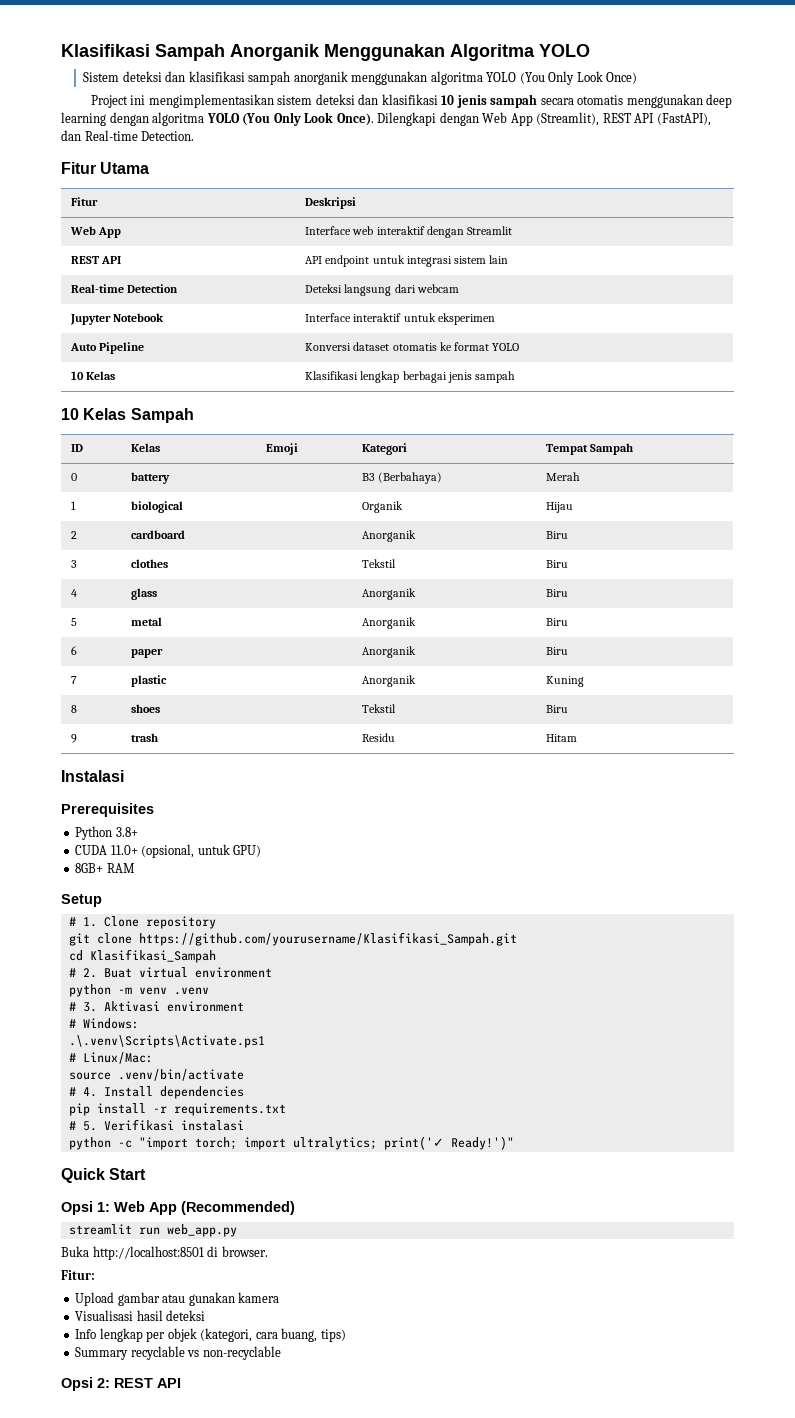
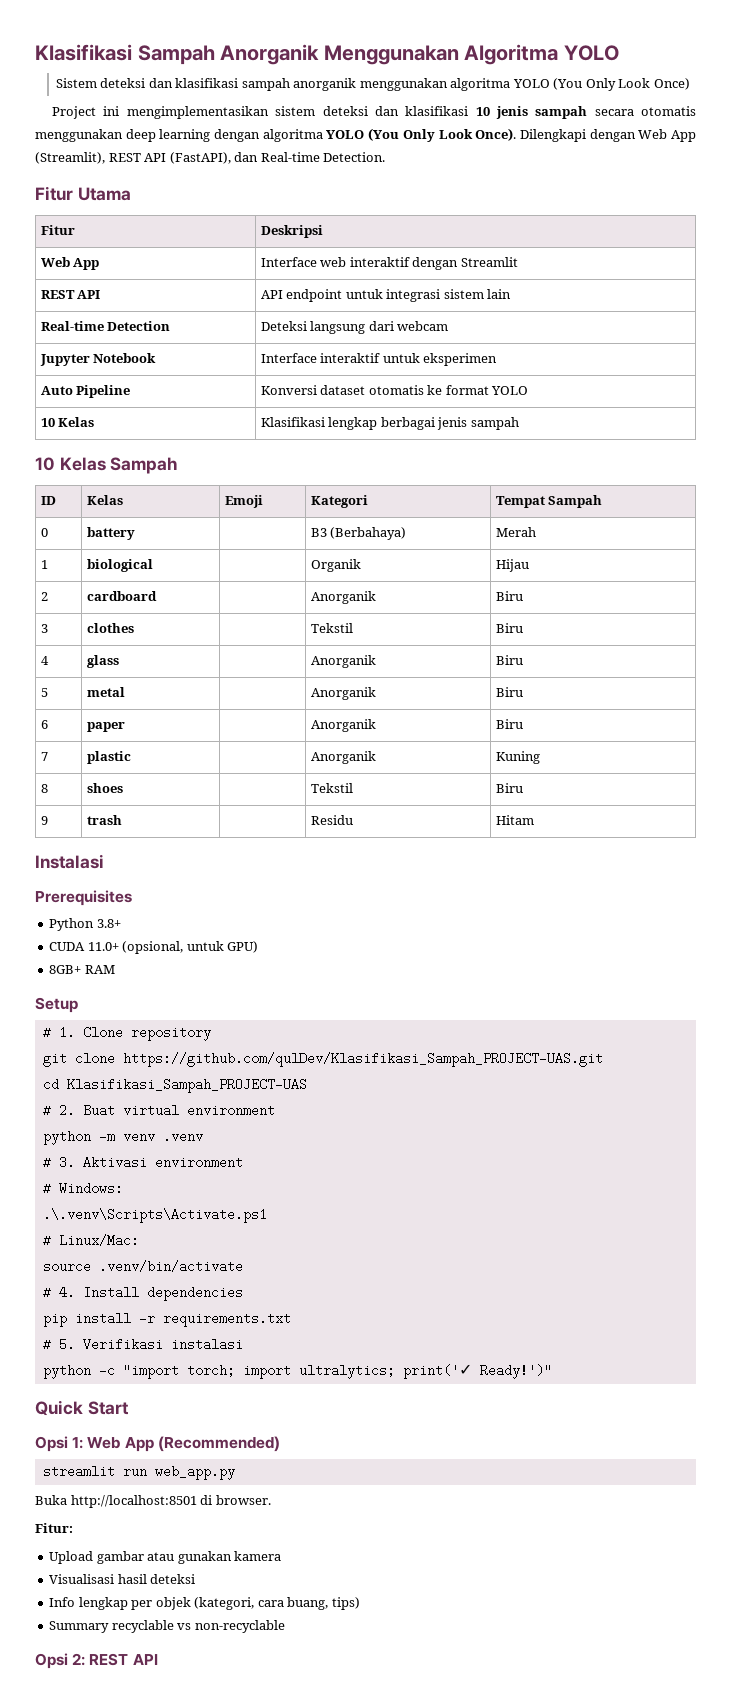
[138,932,517,946] https://github.com/yourusername/Klasifikasi_Sampah.git -> [122,1052,603,1067] https://github.com/qulDev/Klasifikasi_Sampah_PROJECT-UAS.git
[89,949,216,963] Klasifikasi_Sampah -> [66,1078,307,1093] Klasifikasi_Sampah_PROJECT-UAS

